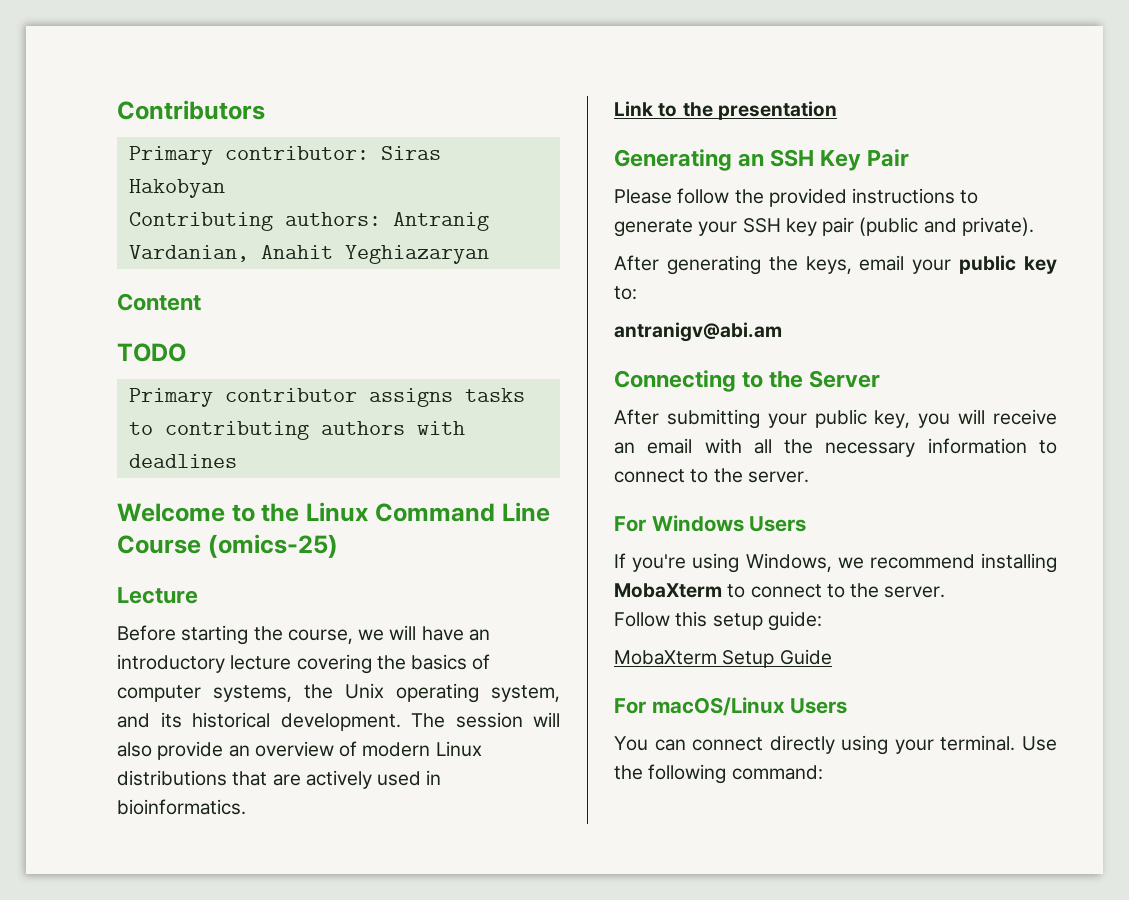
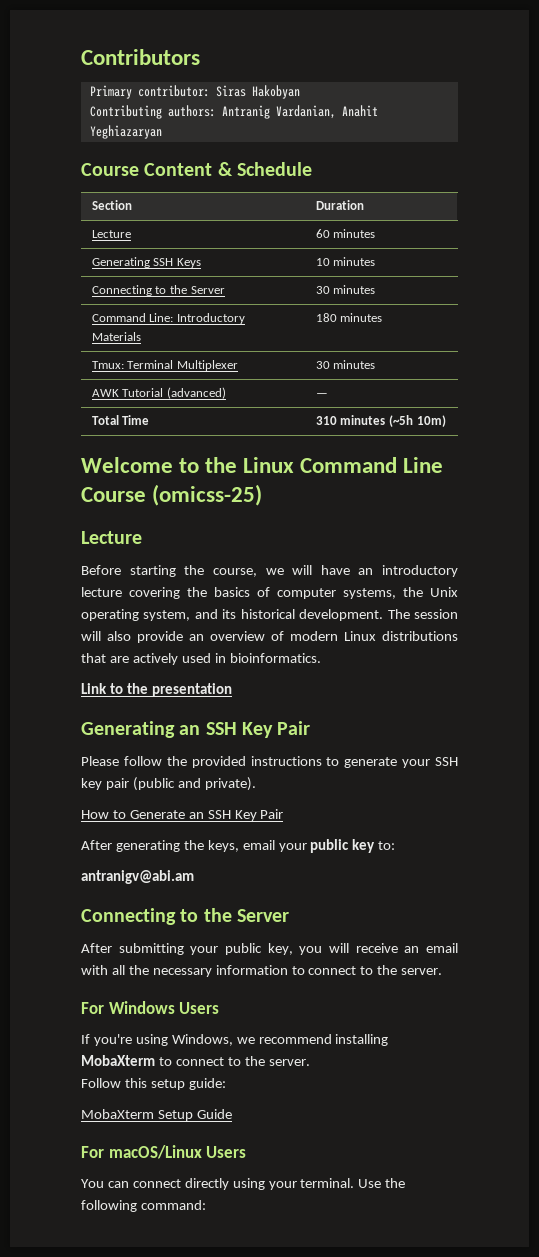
(489, 254) none -> [81,163,139,176] Course
[117,343,186,362] [128,388,525,407] [128,421,465,440] [128,454,237,468] // TODO // Primary contributor assigns tasks to contributing authors with deadlines -> [217,162,312,176] [91,200,132,210] [315,200,364,210] [91,230,131,238] [315,229,376,238] [91,257,201,268] [315,257,376,266] [91,285,225,296] [315,285,376,294] [91,313,245,324] [91,332,141,341] [315,313,383,322] [91,360,238,371] [315,360,376,369] [91,387,226,399] [315,393,328,397] [91,415,150,425] [315,415,446,427] & Schedule // Section | Duration // Lecture | 60 minutes // Generating SSH Keys | 10 minutes // Connecting to the Server | 30 minutes // Command Line: Introductory Materials | 180 minutes // Tmux: Terminal Multiplexer | 30 minutes // AWK Tutorial (advanced) | — // Total Time | 310 minutes (~5h 10m)
[207,534,338,558] (omics-25) -> [152,484,263,506] (omicss-25)
(1034, 226) none -> [81,809,284,821] // How to Generate an SSH Key Pair

